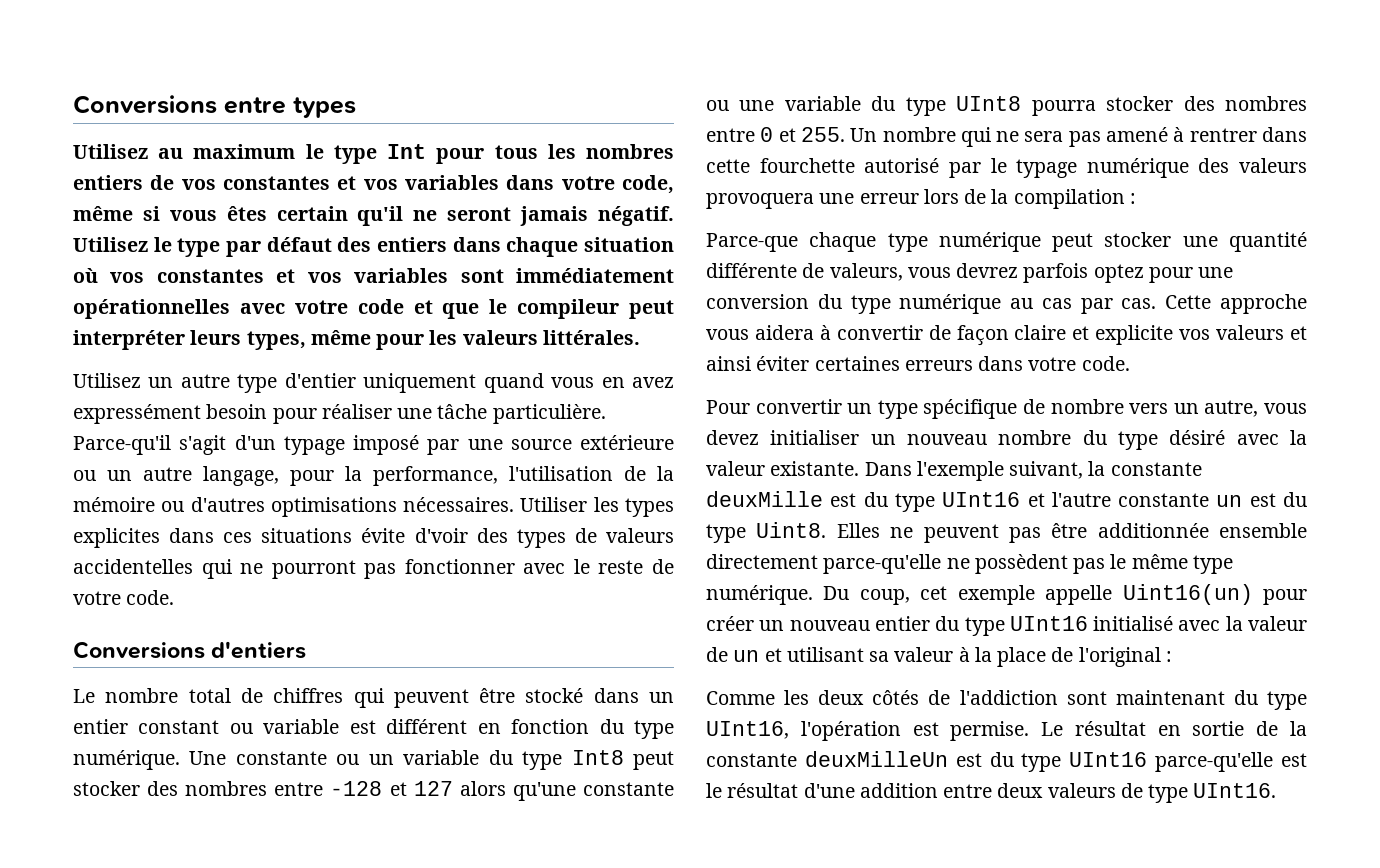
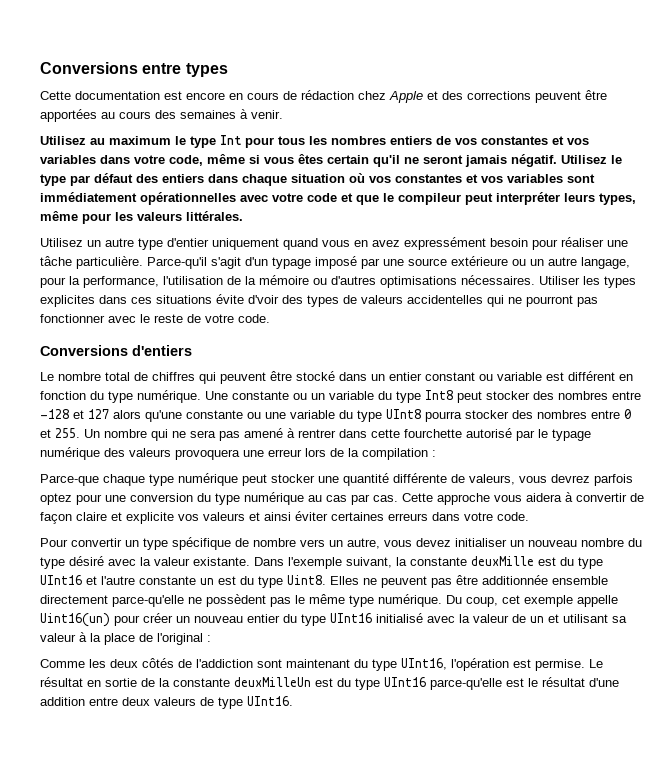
(356, 107) none -> [40,90,607,103] [40,109,283,122] // Cette documentation est encore en cours de rédaction chez Apple et des corrections peuvent être apportées au cours des semaines à venir.

